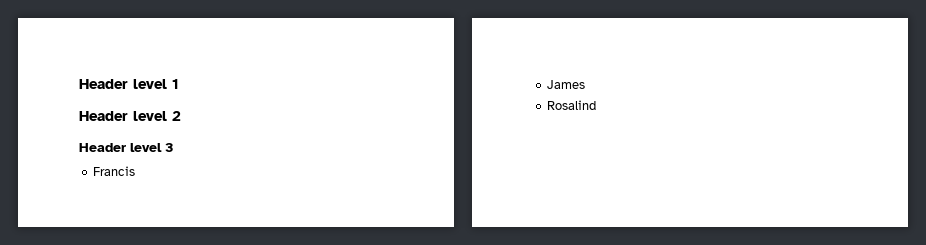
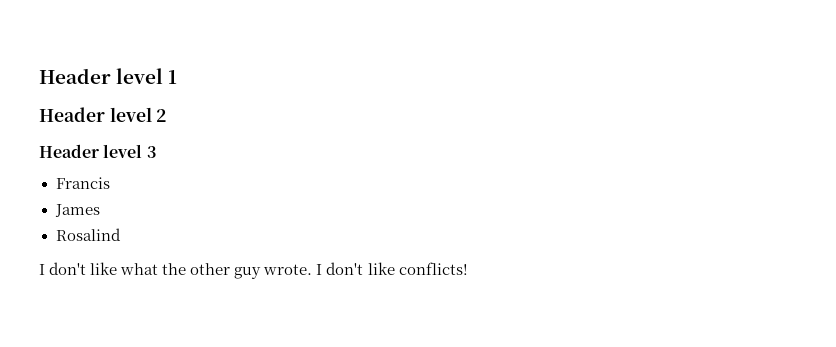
(597, 105) none -> [39,262,468,279] // I don't like what the other guy wrote. I don't like conflicts!

